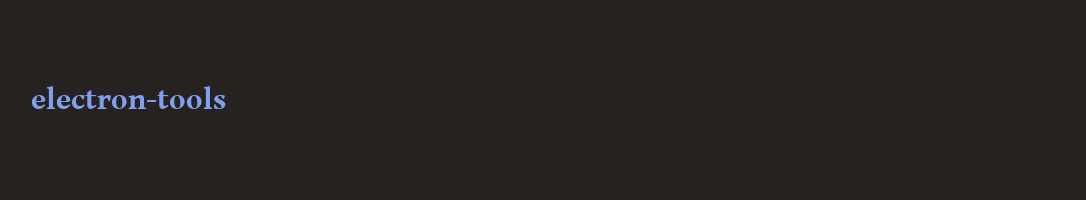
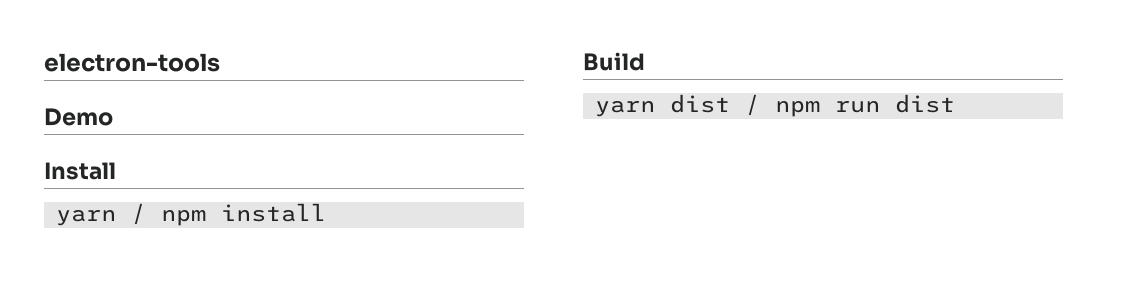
(226, 97) none -> [44,108,113,126] [44,162,116,180] [56,203,327,226] [583,52,645,71] [595,94,956,117] // Demo // Install // yarn / npm install // Build // yarn dist / npm run dist

